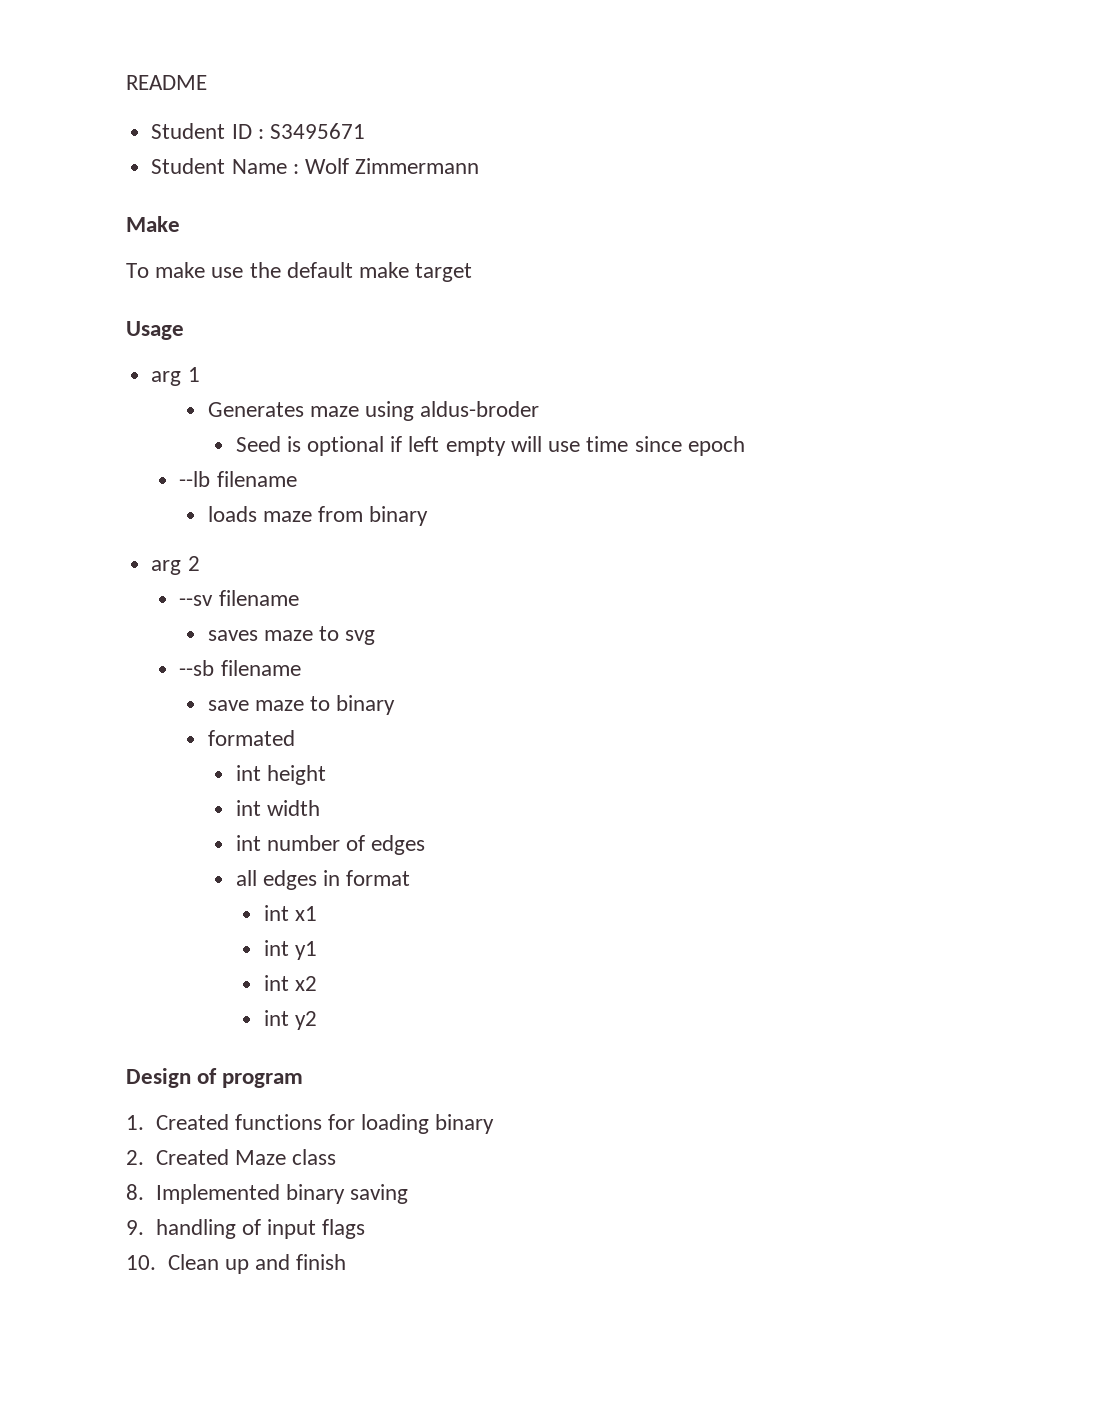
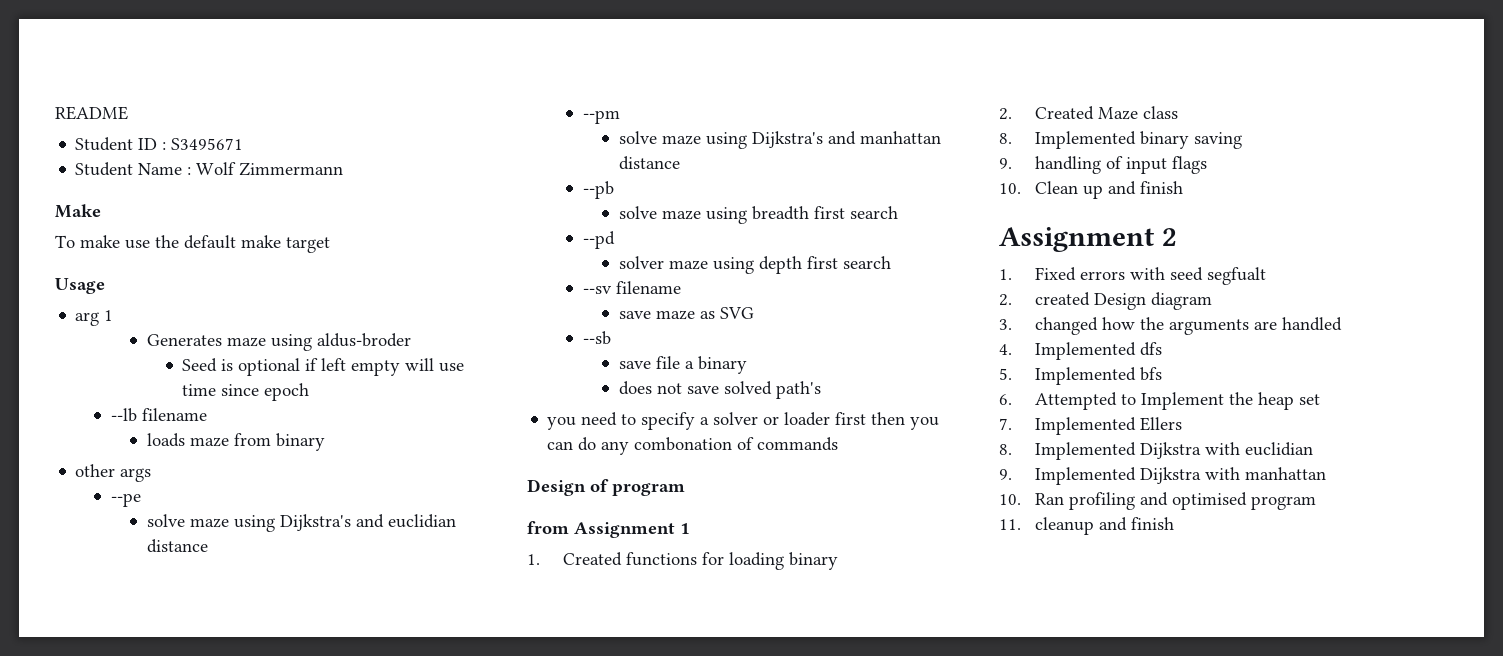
[151,556,200,575] [179,590,299,606] [207,626,376,645] arg 2 // --sv filename // saves maze to svg -> [75,464,152,482] [110,493,141,507] [146,514,456,532] [146,539,208,553] [582,110,620,124] [618,131,941,149] [618,156,680,170] [582,181,614,199] [618,206,898,224] [582,231,615,249] [618,256,891,274] [582,281,681,294] [618,307,754,320] other args // --pe // solve maze using Dijkstra's and euclidian distance // --pm // solve maze using Dijkstra's and manhattan distance // --pb // solve maze using breadth first search // --pd // solver maze using depth first search // --sv filename // save maze as SVG
[220,660,301,676] [207,695,396,715] [207,730,295,746] [235,765,326,785] [235,800,320,816] [235,835,426,855] [235,870,411,890] [263,905,317,921] [263,940,317,960] [263,975,317,991] [263,1010,317,1030] filename // save maze to binary // formated // int height // int width // int number of edges // all edges in format // int x1 // int y1 // int x2 // int y2 -> [618,356,747,374] [618,381,821,399] [547,412,940,430] [547,437,839,455] // save file a binary // does not save solved path's // you need to specify a solver or loader first then you can do any combonation of commands
(304, 1080) none -> [527,521,690,538] // from Assignment 1
(347, 1262) none -> [999,227,1177,252] [999,267,1266,285] [999,292,1212,310] [999,317,1342,335] [999,342,1162,360] [999,367,1162,385] [999,392,1320,410] [999,417,1182,435] [999,442,1313,460] [999,467,1326,485] [999,492,1316,510] [999,517,1174,535] // Assignment 2 // 1. Fixed errors with seed segfualt // 2. created Design diagram // 3. changed how the arguments are handled // 4. Implemented dfs // 5. Implemented bfs // 6. Attempted to Implement the heap set // 7. Implemented Ellers // 8. Implemented Dijkstra with euclidian // 9. Implemented Dijkstra with manhattan // 10. Ran profiling and optimised program // 11. cleanup and finish

